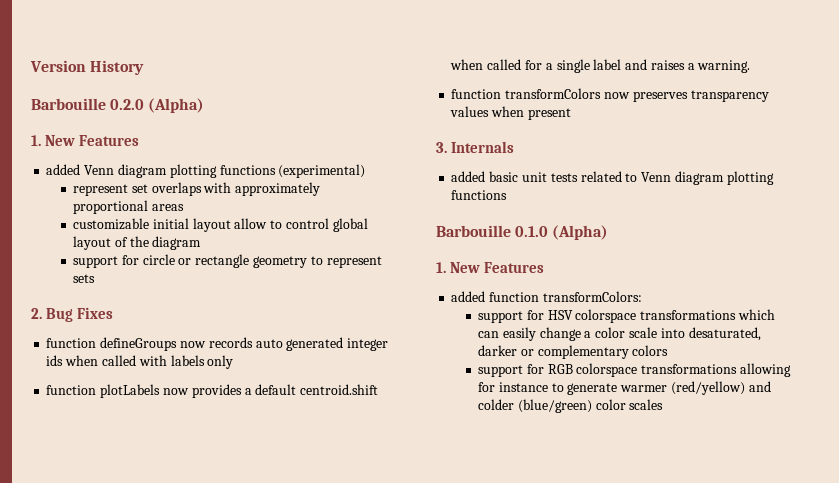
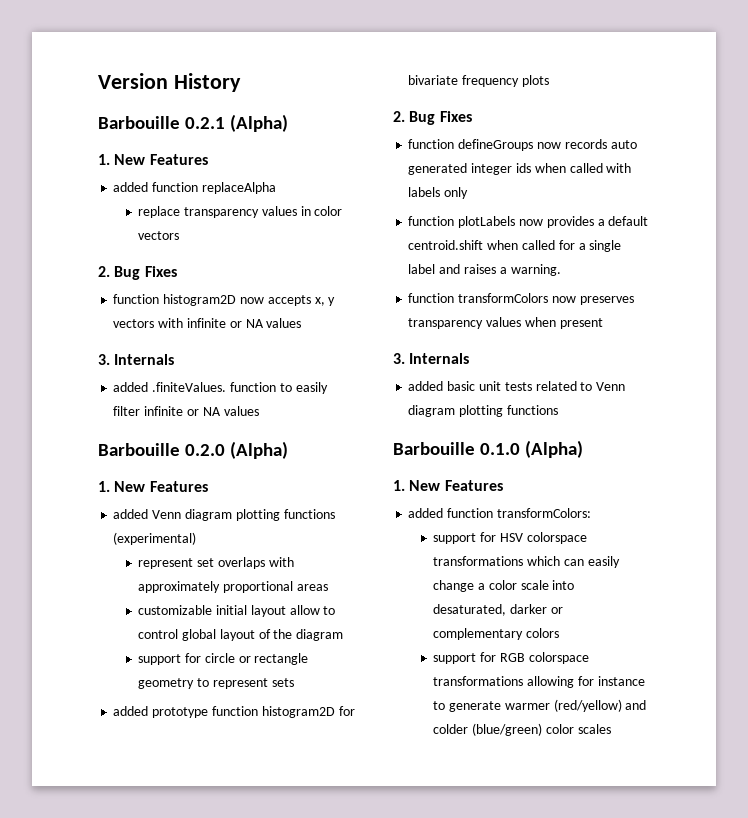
(145, 67) none -> [98,114,289,132] [98,154,208,165] [113,182,276,194] [138,206,343,218] [138,231,180,240] [98,266,177,280] [113,294,336,306] [113,318,302,328] [98,354,175,365] [113,382,328,394] [113,406,259,416] // Barbouille 0.2.1 (Alpha) // 1. New Features // added function replaceAlpha // replace transparency values in color vectors // 2. Bug Fixes // function histogram2D now accepts x, y vectors with infinite or NA values // 3. Internals // added .finiteValues. function to easily filter infinite or NA values
(96, 278) none -> [113,706,355,718] [408,75,549,87] // added prototype function histogram2D for bivariate frequency plots

